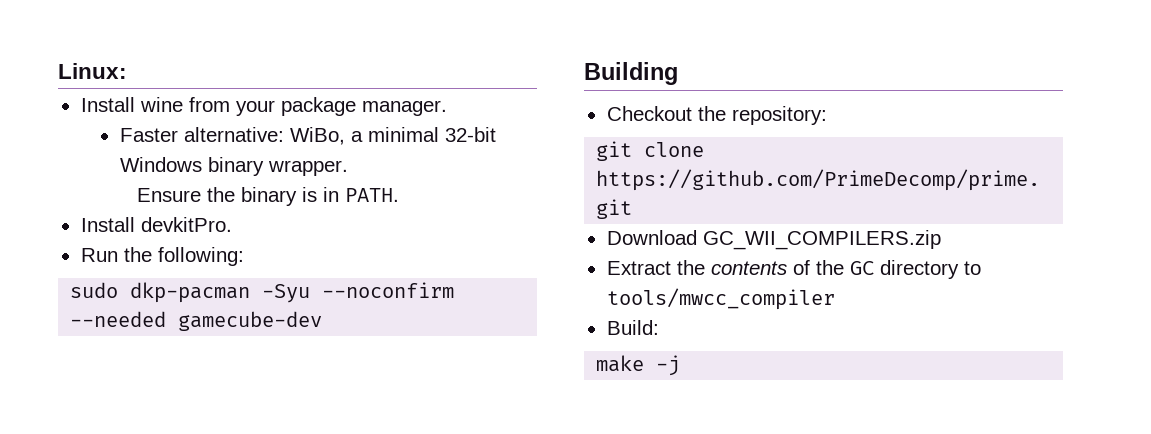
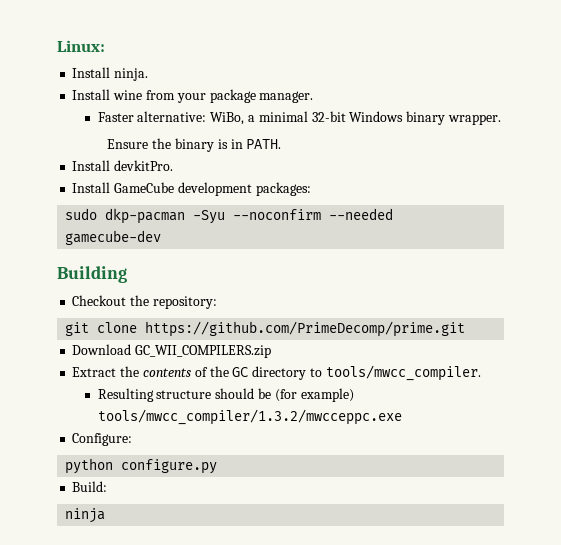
(127, 71) none -> [72,67,149,81] // Install ninja.
[80,247,244,266] Run the following: -> [72,182,311,196] Install GameCube development packages:
[606,288,835,310] tools/mwcc_compiler -> [325,365,481,381] [97,388,354,402] [97,409,402,425] [72,433,133,446] [65,458,218,474] tools/mwcc_compiler. // Resulting structure should be (for example) tools/mwcc_compiler/1.3.2/mwcceppc.exe // Configure: // python configure.py
[596,355,681,376] make -j -> [65,508,106,523] ninja

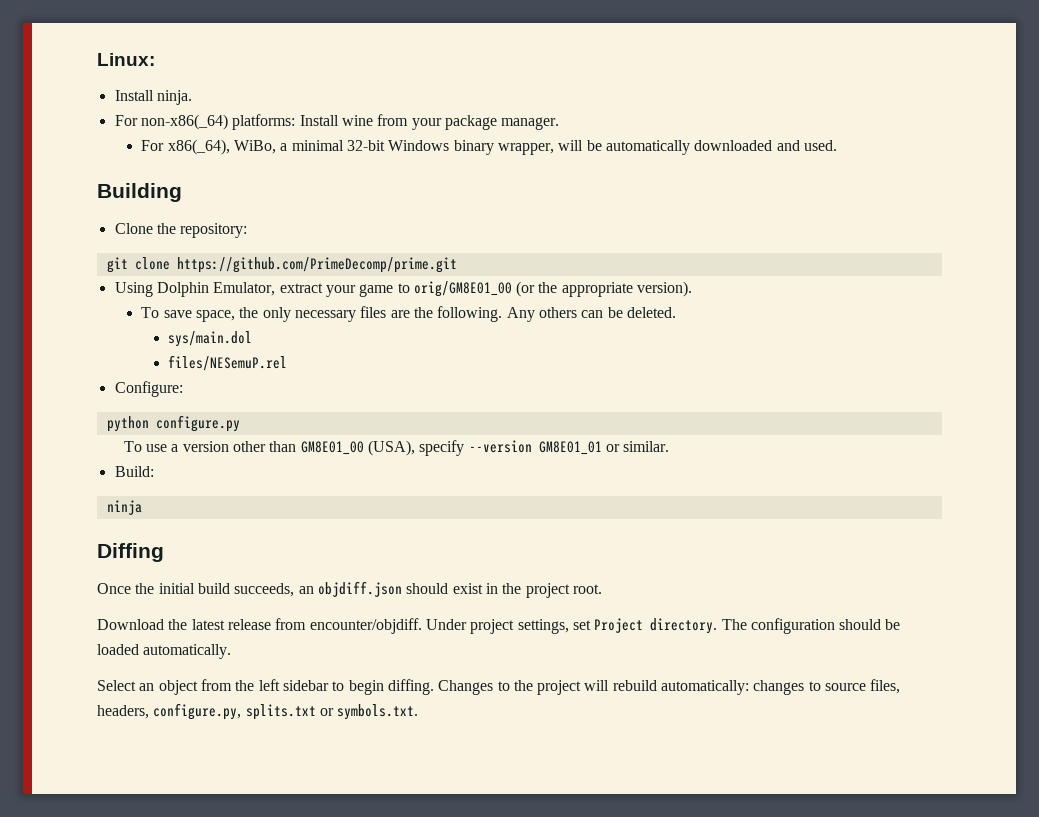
(149, 74) none -> [114,114,296,130] For non-x86(_64) platforms:
[97,111,207,122] Faster alternative: -> [141,139,230,155] For x86(_64),
[447,114,501,125] [107,138,282,152] [72,160,174,171] [72,182,311,196] [65,208,394,224] [65,230,162,245] wrapper. // Ensure the binary is in PATH. // Install devkitPro. // Install GameCube development packages: // sudo dkp-pacman -Syu --noconfirm --needed gamecube-dev -> [497,140,837,155] wrapper, will be automatically downloaded and used.
[72,295,127,306] Checkout -> [114,223,153,234] Clone
[72,344,272,358] [72,365,481,381] [97,388,354,402] [97,409,402,425] [72,433,133,446] [65,458,218,474] [72,481,108,492] [65,508,106,523] Download GC_WII_COMPILERS.zip // Extract the contents of the GC directory to tools/mwcc_compiler. // Resulting structure should be (for example) tools/mwcc_compiler/1.3.2/mwcceppc.exe // Configure: // python configure.py // Build: // ninja -> [114,281,693,297] [141,306,676,322] [168,331,253,347] [168,355,288,371] [114,381,183,397] [106,415,240,432] [123,440,670,456] [114,466,154,477] [106,500,142,515] [97,543,164,562] [97,581,602,598] [97,618,901,634] [97,644,232,659] [97,679,901,695] [97,703,419,720] Using Dolphin Emulator, extract your game to orig/GM8E01_00 (or the appropriate version). // To save space, the only necessary files are the following. Any others can be deleted. // sys/main.dol // files/NESemuP.rel // Configure: // python configure.py // To use a version other than GM8E01_00 (USA), specify --version GM8E01_01 or similar. // Build: // ninja // Diffing // Once the initial build succeeds, an objdiff.json should exist in the project root. // Download the latest release from encounter/objdiff. Under project settings, set Project directory. The configuration should be loaded automatically. // Select an object from the left sidebar to begin diffing. Changes to the project will rebuild automatically: changes to source files, headers, configure.py, splits.txt or symbols.txt.

